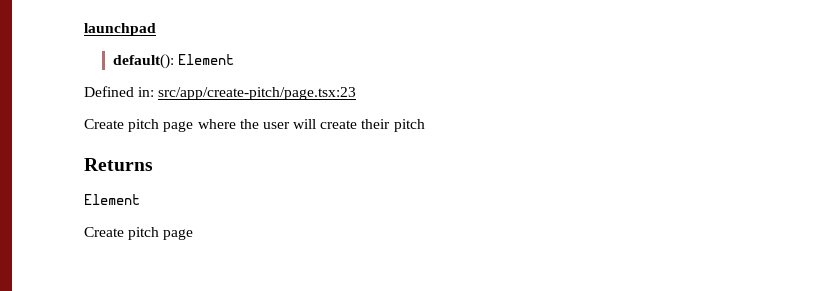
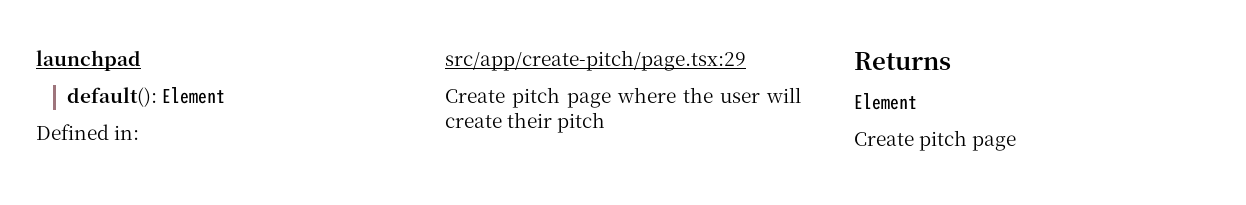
[158,87,357,100] src/app/create-pitch/page.tsx:23 -> [445,50,746,71] src/app/create-pitch/page.tsx:29

